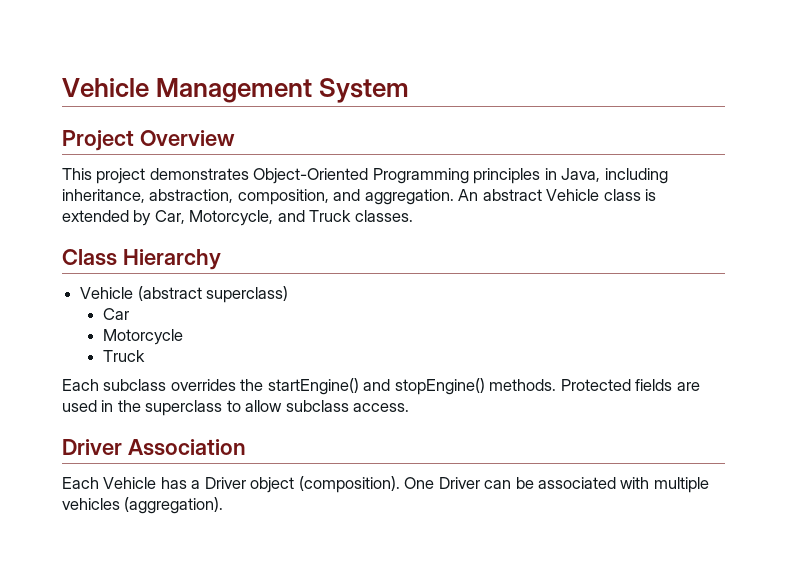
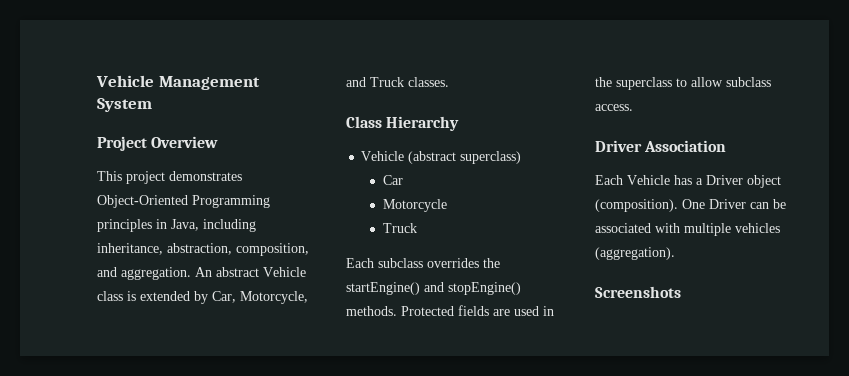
(224, 505) none -> [595,286,681,298] // Screenshots

